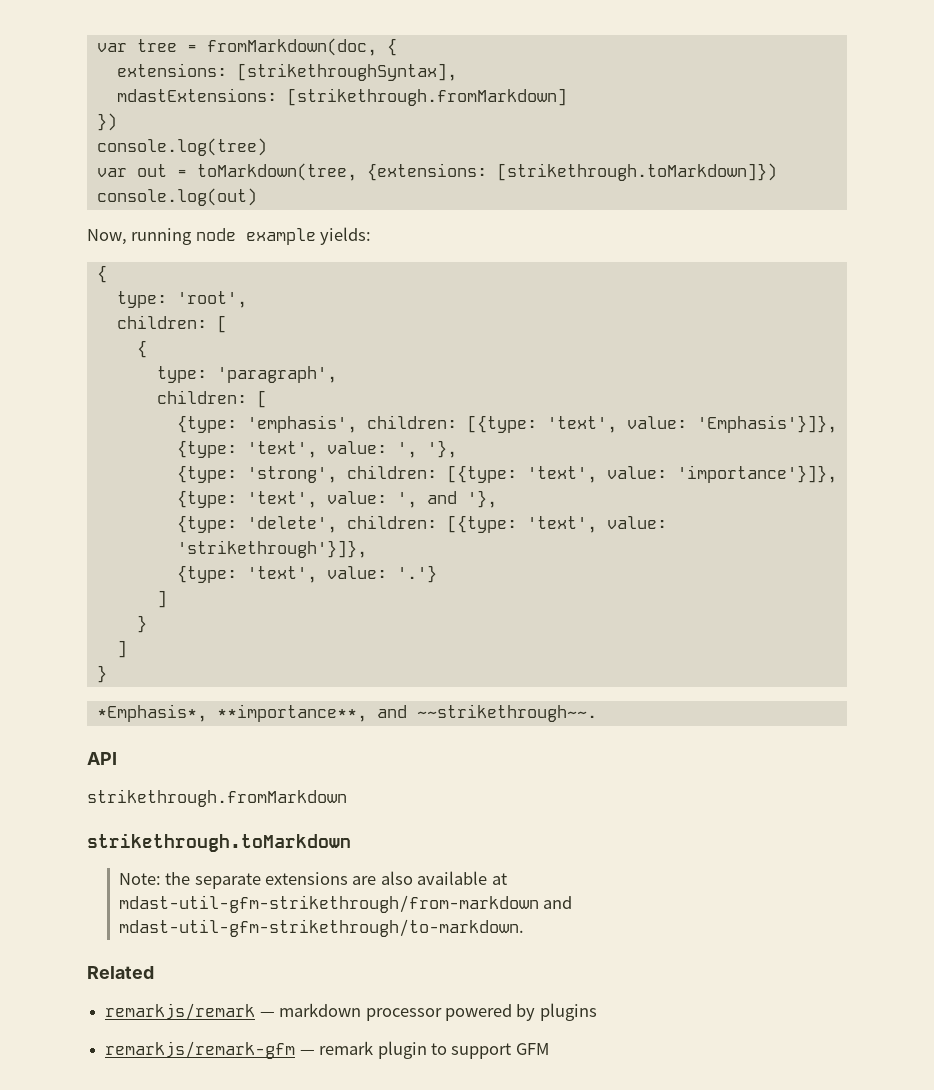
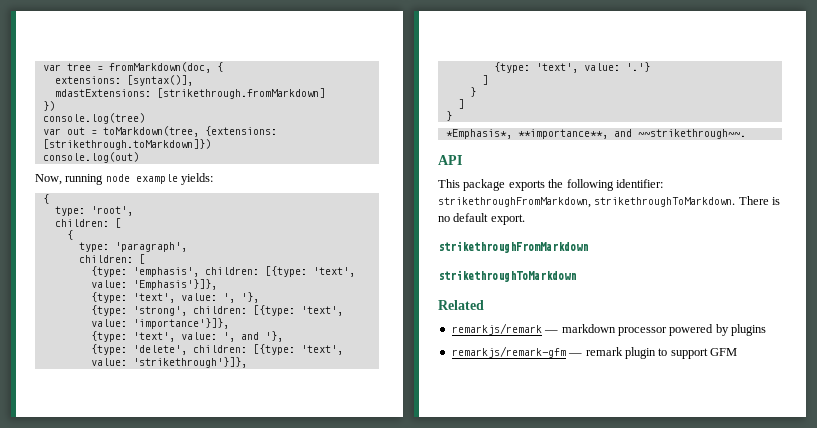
[236,63,457,81] [strikethroughSyntax], -> [126,75,193,86] [syntax()],
[87,789,347,807] [87,833,351,852] [118,871,507,889] [118,895,573,913] [118,919,524,937] strikethrough.fromMarkdown // strikethrough.toMarkdown // Note: the separate extensions are also available at mdast-util-gfm-strikethrough/from-markdown and mdast-util-gfm-strikethrough/to-markdown. -> [438,179,663,191] [438,196,781,208] [438,213,525,225] [438,241,588,253] [438,270,576,282] This package exports the following identifier: strikethroughFromMarkdown, strikethroughToMarkdown. There is no default export. // strikethroughFromMarkdown // strikethroughToMarkdown

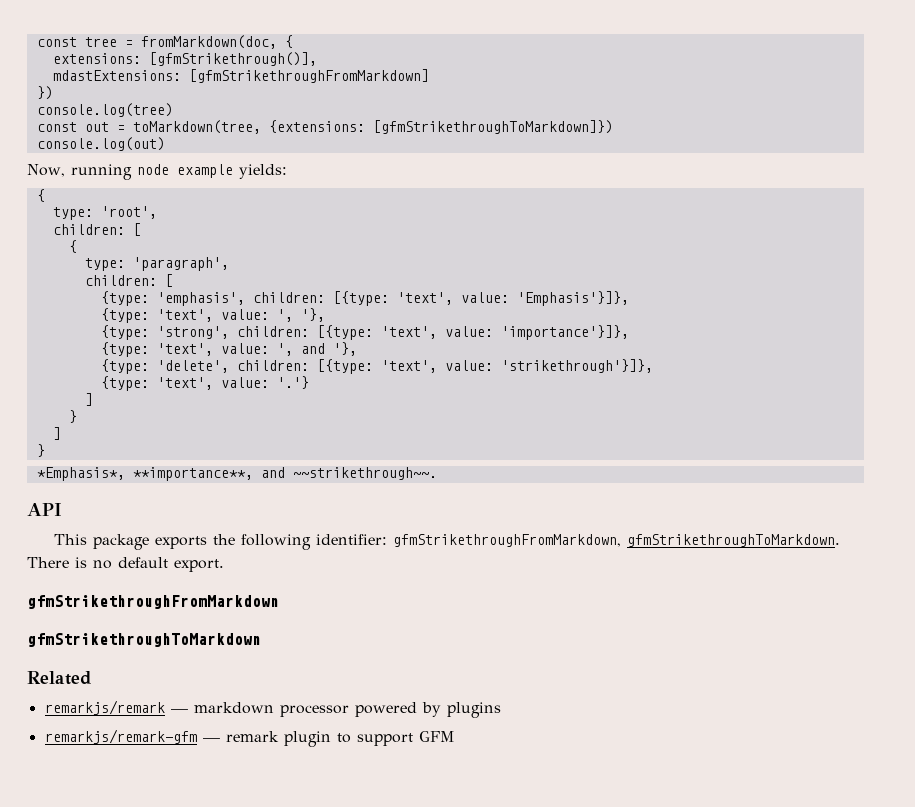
[42,64,61,71] var -> [36,37,77,47] const
[126,75,193,86] [syntax()], -> [148,52,317,66] [gfmStrikethrough()],
[156,88,325,99] [strikethrough.fromMarkdown] -> [188,69,429,83] [gfmStrikethroughFromMarkdown]
[42,128,61,135] var -> [36,122,77,132] const
[42,139,211,150] [strikethrough.toMarkdown]}) -> [372,120,613,134] [gfmStrikethroughToMarkdown]})
[438,197,736,208] strikethroughFromMarkdown, strikethroughToMarkdown. -> [393,534,841,547] gfmStrikethroughFromMarkdown, gfmStrikethroughToMarkdown.
[438,241,588,253] [438,270,576,282] strikethroughFromMarkdown // strikethroughToMarkdown -> [27,595,279,609] [27,633,261,647] gfmStrikethroughFromMarkdown // gfmStrikethroughToMarkdown

